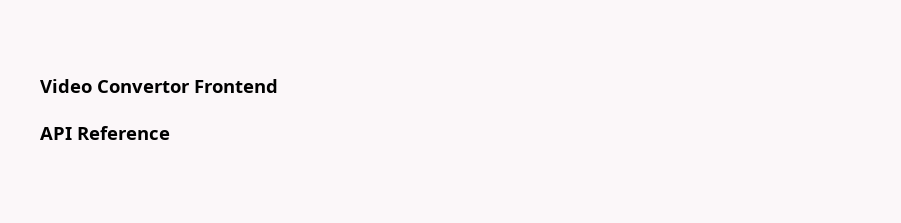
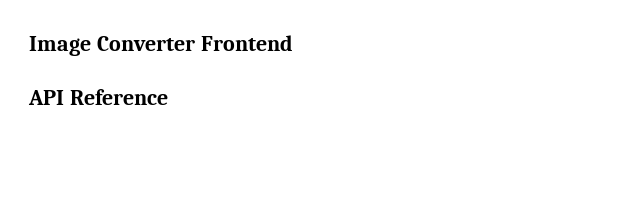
[40,79,190,93] Video Convertor -> [29,36,195,56] Image Converter

